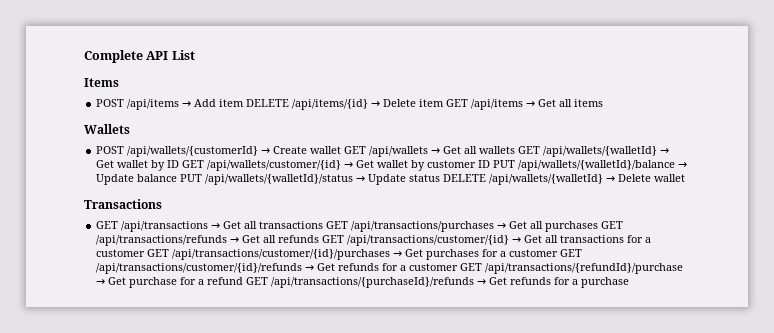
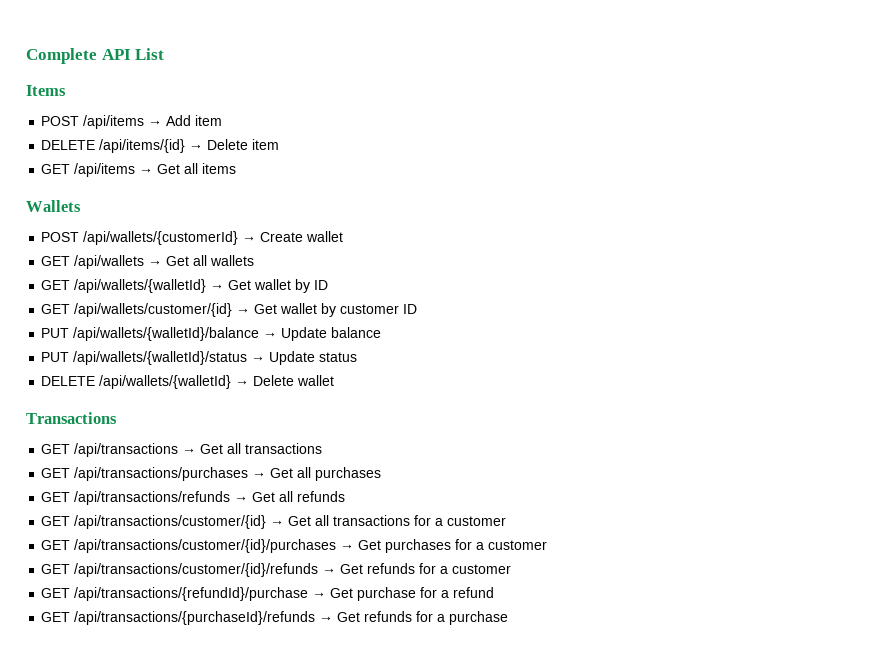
(245, 103) none -> (223, 120) //
(445, 103) none -> (280, 144) //
(342, 150) none -> (344, 236) //
(516, 150) none -> (255, 260) //
(180, 164) none -> (329, 285) //
(491, 164) none -> (418, 309) //
(178, 178) none -> (382, 332) //
(441, 178) none -> (358, 357) //
(324, 225) none -> (323, 448) //
(599, 226) none -> (382, 474) //
(320, 239) none -> (346, 496) //
(146, 253) none -> (507, 521) //
(559, 253) none -> (548, 545) //
(459, 267) none -> (512, 569) //
(244, 281) none -> (495, 592) //

